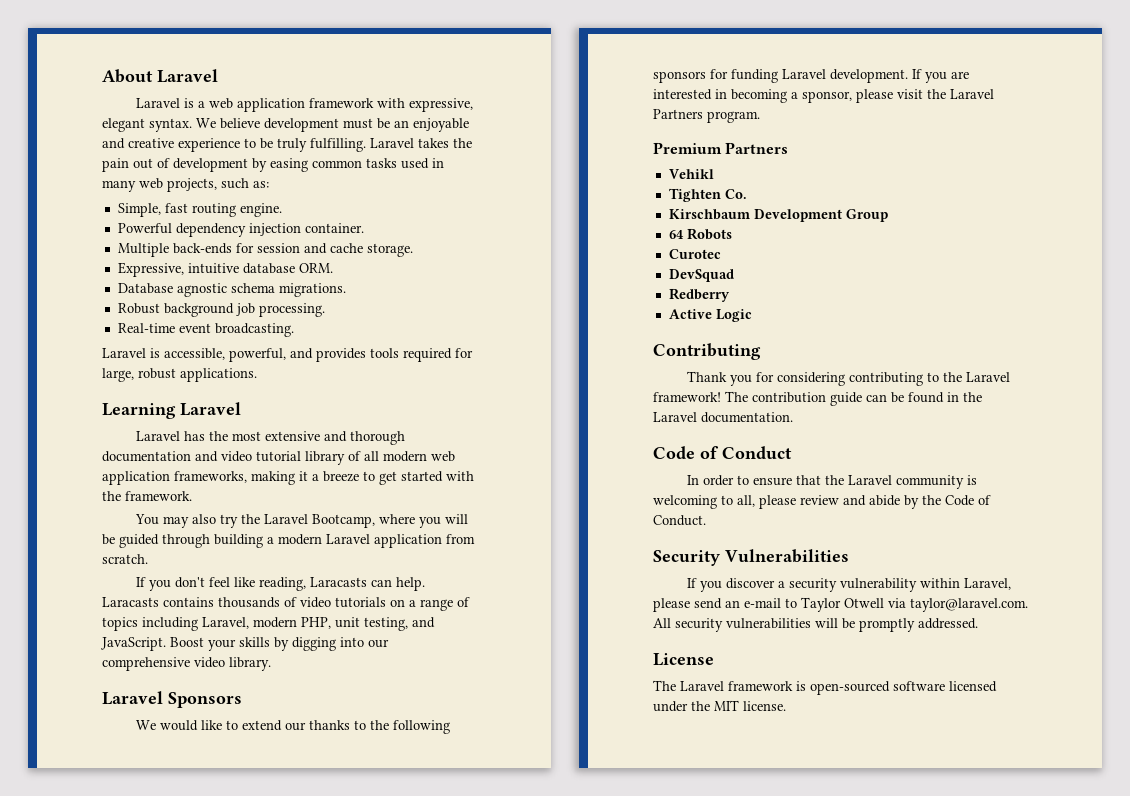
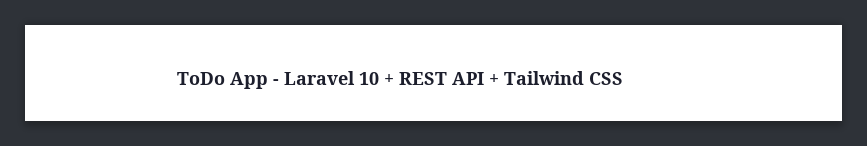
[102,69,218,83] [136,98,474,112] [102,118,469,132] [102,138,472,152] [102,158,444,172] [102,178,269,192] [117,203,282,217] [117,223,364,237] [117,243,413,257] [117,262,333,277] [117,283,346,297] [117,303,325,317] [117,323,294,337] [102,348,473,362] [102,368,257,382] [102,402,241,419] [136,431,406,445] [102,451,455,465] [102,471,474,485] [102,491,192,501] [135,514,469,528] [102,534,475,548] [102,554,148,564] [136,577,426,591] [102,597,470,611] [102,617,435,631] [101,637,389,651] [102,657,271,671] [102,691,242,708] [136,720,451,734] [653,69,969,83] [653,89,994,103] [653,109,760,123] [653,142,789,154] [668,169,714,179] [668,188,747,202] [668,209,888,222] [668,228,732,240] [668,249,721,259] [668,269,734,282] [668,288,730,302] [668,309,752,322] [653,343,761,360] [687,371,1011,386] [653,391,982,406] [653,412,793,423] [653,446,792,459] [687,475,978,489] [653,495,991,509] [653,515,706,526] [653,549,849,566] [687,578,1012,592] [653,597,1028,612] [653,618,978,632] [653,653,714,666] [653,680,997,695] [653,700,786,712] About Laravel // Laravel is a web application framework with expressive, elegant syntax. We believe development must be an enjoyable and creative experience to be truly fulfilling. Laravel takes the pain out of development by easing common tasks used in many web projects, such as: // Simple, fast routing engine. // Powerful dependency injection container. // Multiple back-ends for session and cache storage. // Expressive, intuitive database ORM. // Database agnostic schema migrations. // Robust background job processing. // Real-time event broadcasting. // Laravel is accessible, powerful, and provides tools required for large, robust applications. // Learning Laravel // Laravel has the most extensive and thorough documentation and video tutorial library of all modern web application frameworks, making it a breeze to get started with the framework. // You may also try the Laravel Bootcamp, where you will be guided through building a modern Laravel application from scratch. // If you don't feel like reading, Laracasts can help. Laracasts contains thousands of video tutorials on a range of topics including Laravel, modern PHP, unit testing, and JavaScript. Boost your skills by digging into our comprehensive video library. // Laravel Sponsors // We would like to extend our thanks to the following sponsors for funding Laravel development. If you are interested in becoming a sponsor, please visit the Laravel Partners program. // Premium Partners // Vehikl // Tighten Co. // Kirschbaum Development Group // 64 Robots // Curotec // DevSquad // Redberry // Active Logic // Contributing // Thank you for considering contributing to the Laravel framework! The contribution guide can be found in the Laravel documentation. // Code of Conduct // In order to ensure that the Laravel community is welcoming to all, please review and abide by the Code of Conduct. // Security Vulnerabilities // If you discover a security vulnerability within Laravel, please send an e-mail to Taylor Otwell via taylor@laravel.com. All security vulnerabilities will be promptly addressed. // License // The Laravel framework is open-sourced software licensed under the MIT license. -> [176,71,623,89] ToDo App - Laravel 10 + REST API + Tailwind CSS

